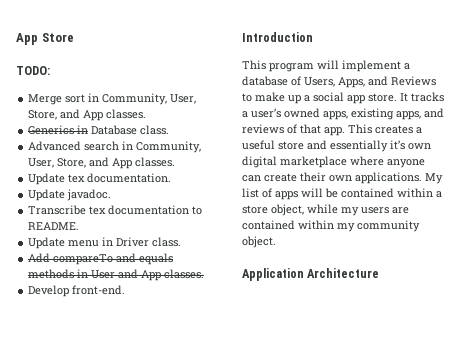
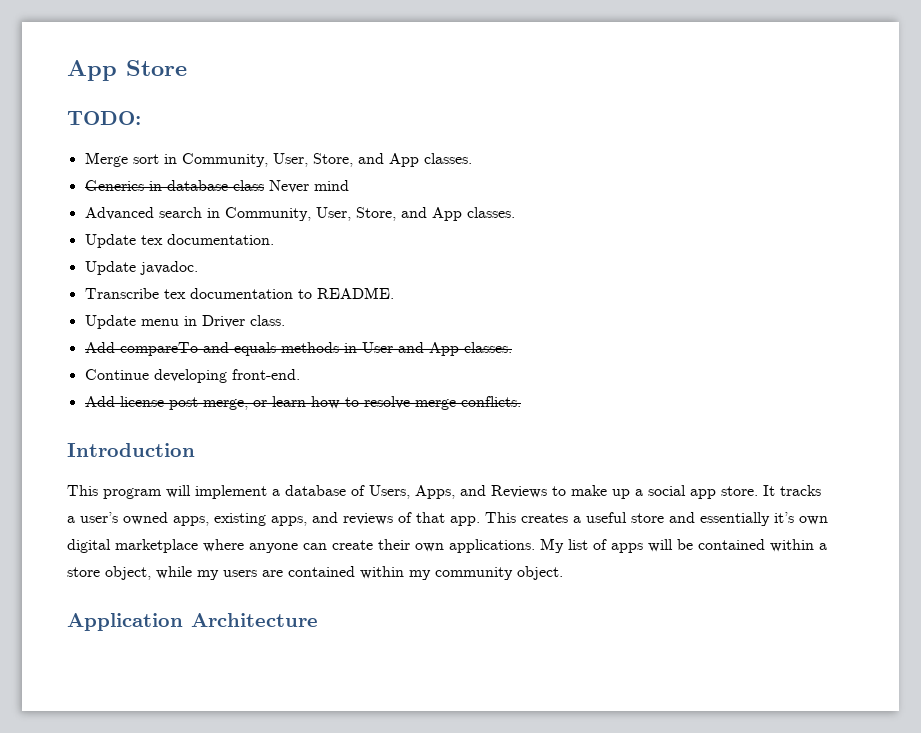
[91,125,170,135] Database class. -> [166,180,349,193] database class Never mind
[28,285,70,297] Develop -> [84,369,227,383] Continue developing
(126, 290) none -> [84,396,521,410] // Add license post merge, or learn how to resolve merge conflicts.

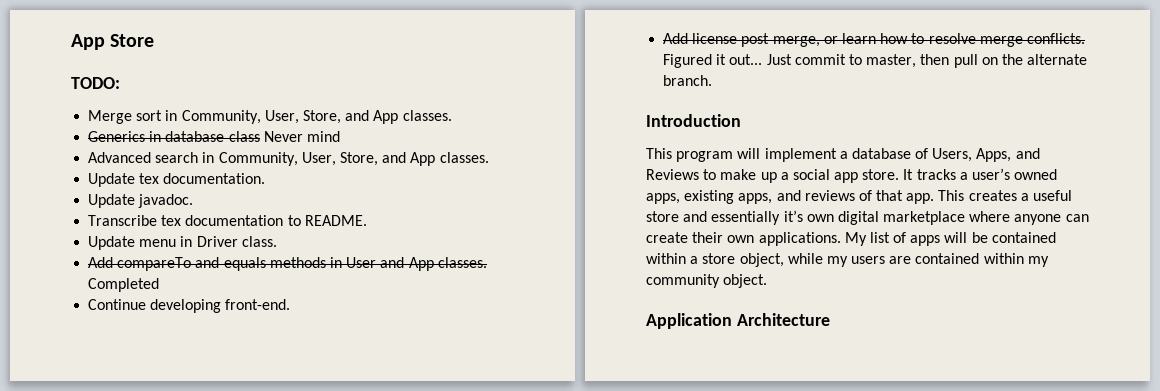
(512, 347) none -> [88,278,160,292] Completed
(521, 401) none -> [663,54,1088,68] [663,75,713,86] Figured it out... Just commit to master, then pull on the alternate branch.

